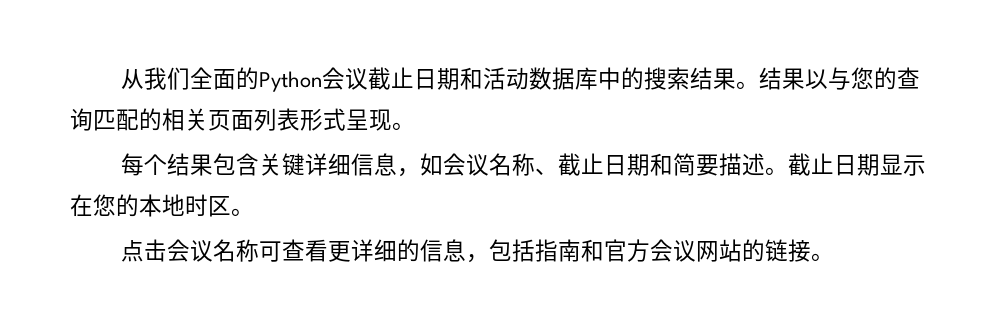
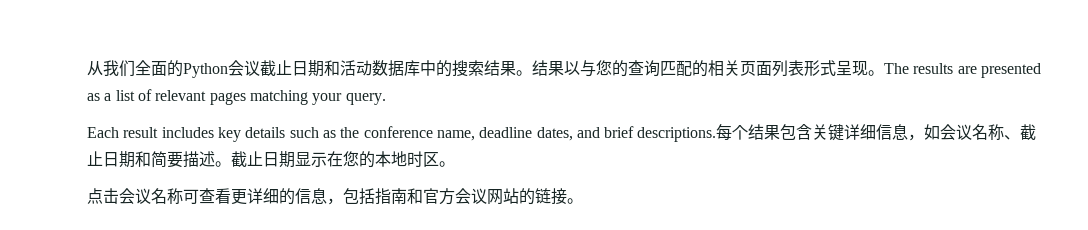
(415, 126) // -> [884,63,1041,78] [87,89,386,105] [87,126,717,142] The results are presented as a list of relevant pages matching your query. // Each result includes key details such as the conference name, deadline dates, and brief descriptions.

